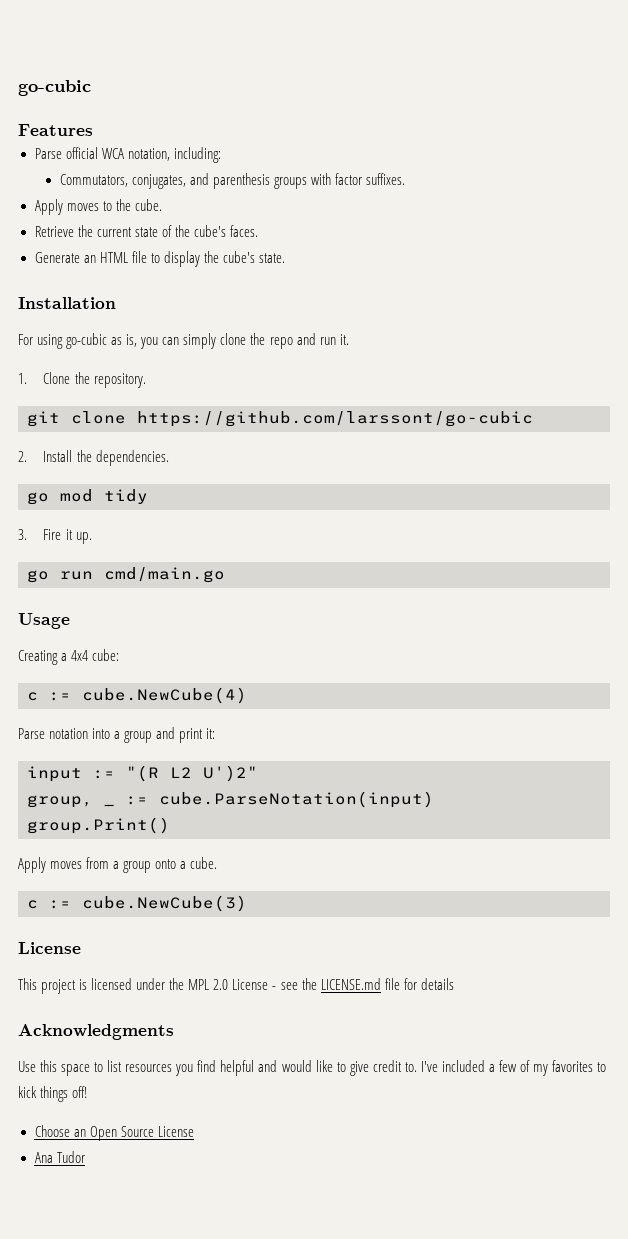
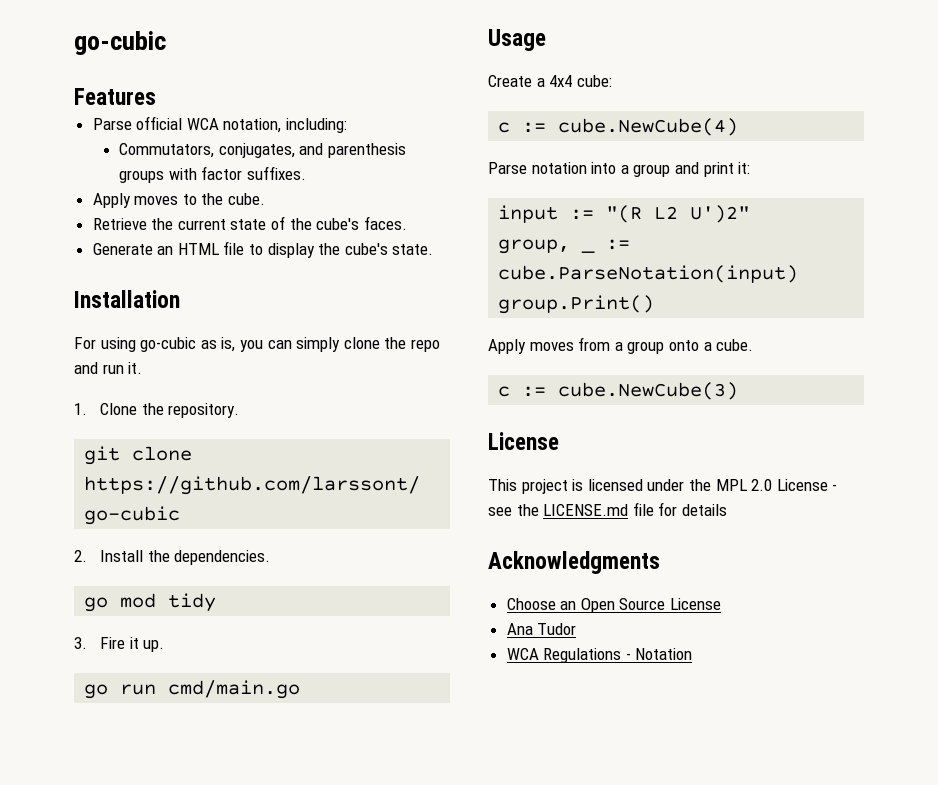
[18,650,58,665] Creating -> [488,75,532,87] Create
[18,1060,607,1076] [18,1086,88,1102] // Use this space to list resources you find helpful and would like to give credit to. I've included a few of my favorites to kick things off! -> (660, 562) none
(85, 1157) none -> [506,648,693,663] // WCA Regulations - Notation

